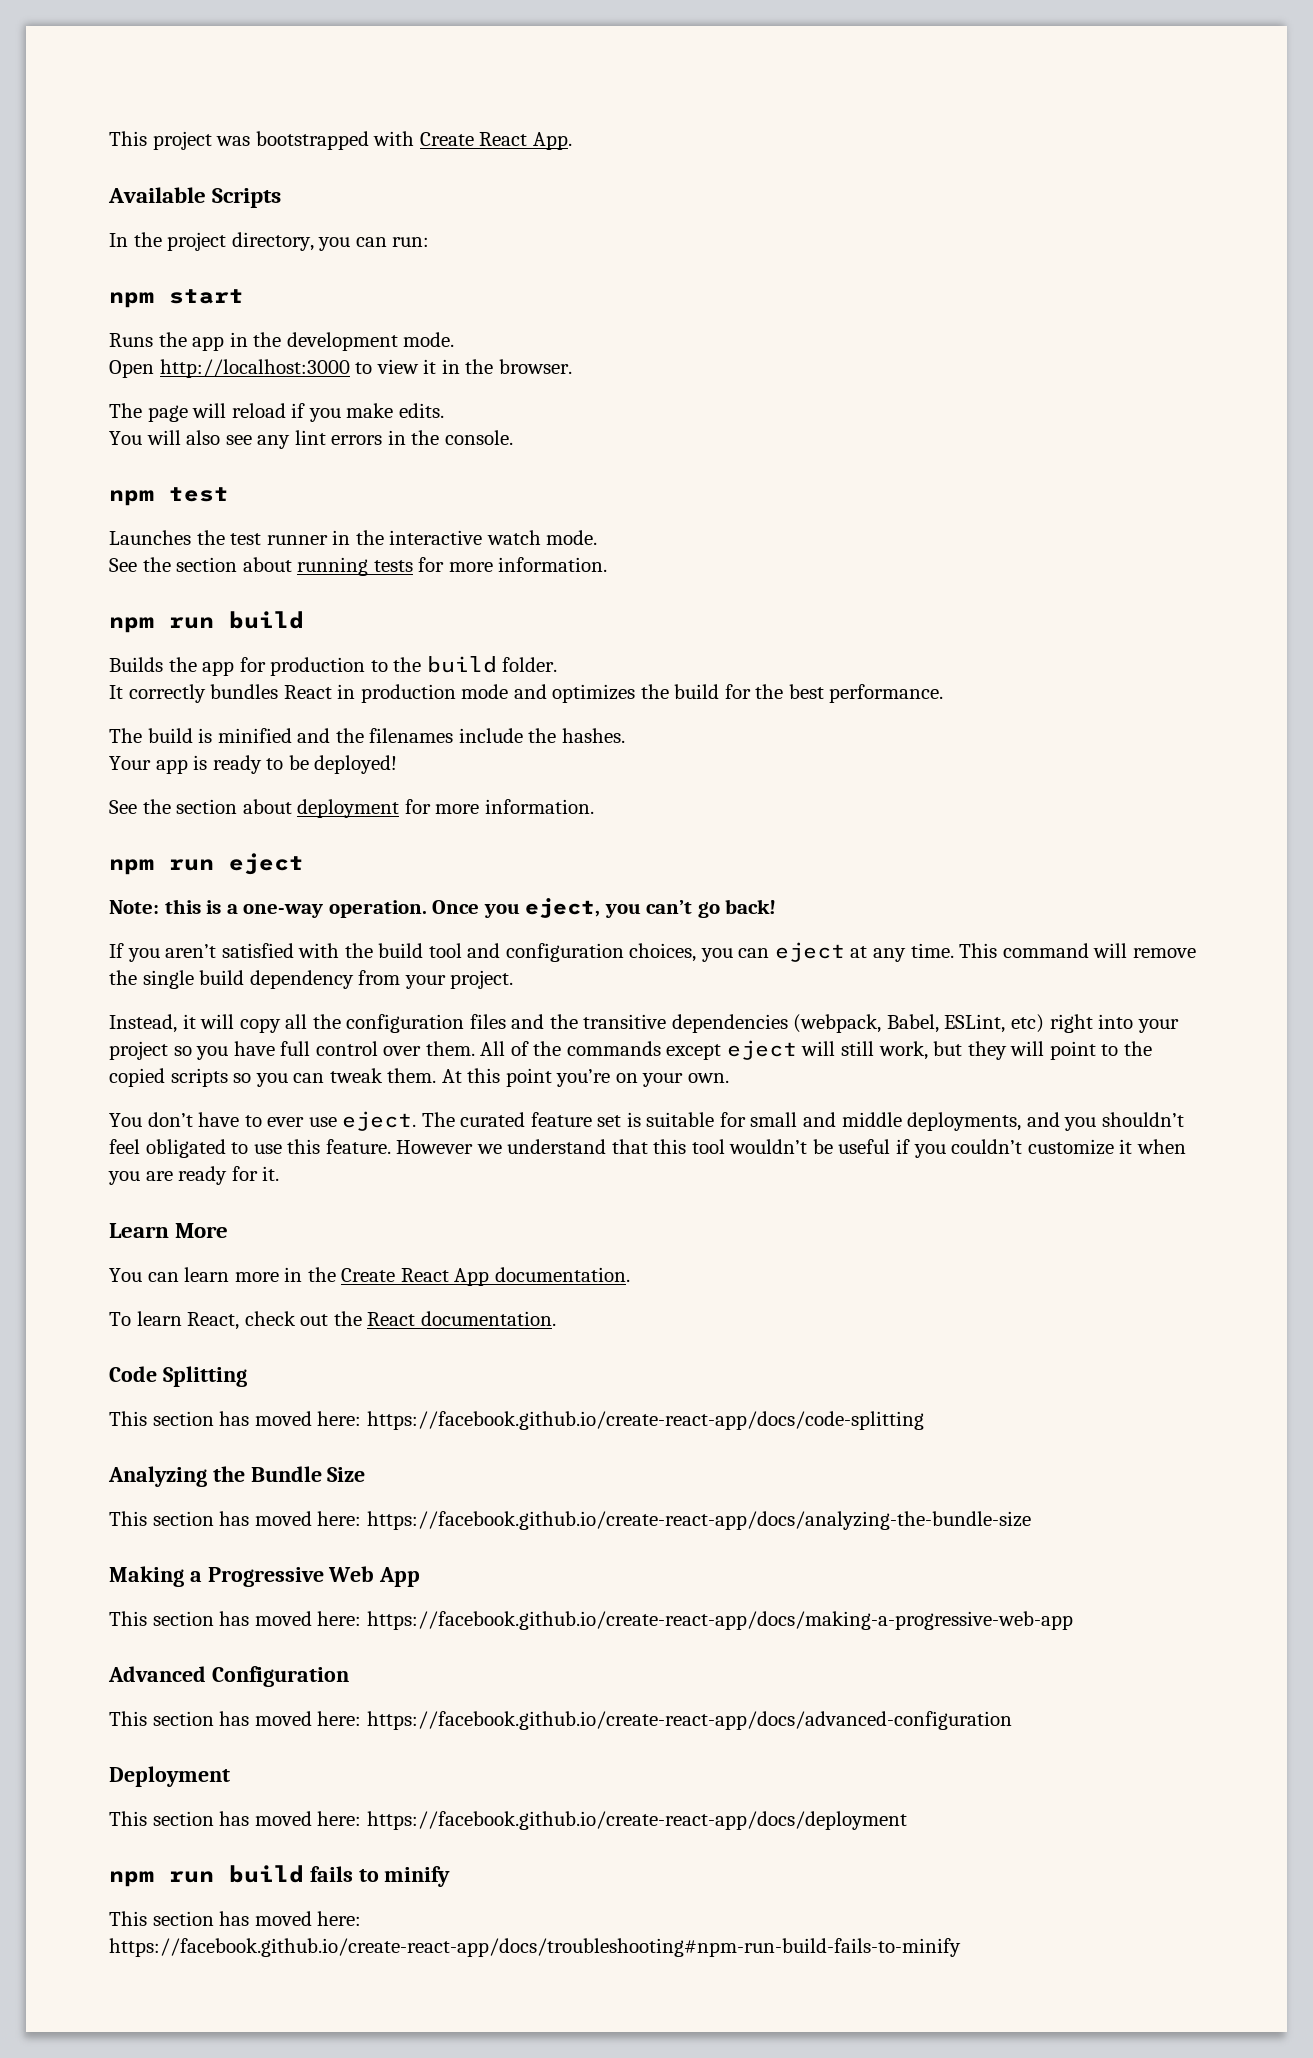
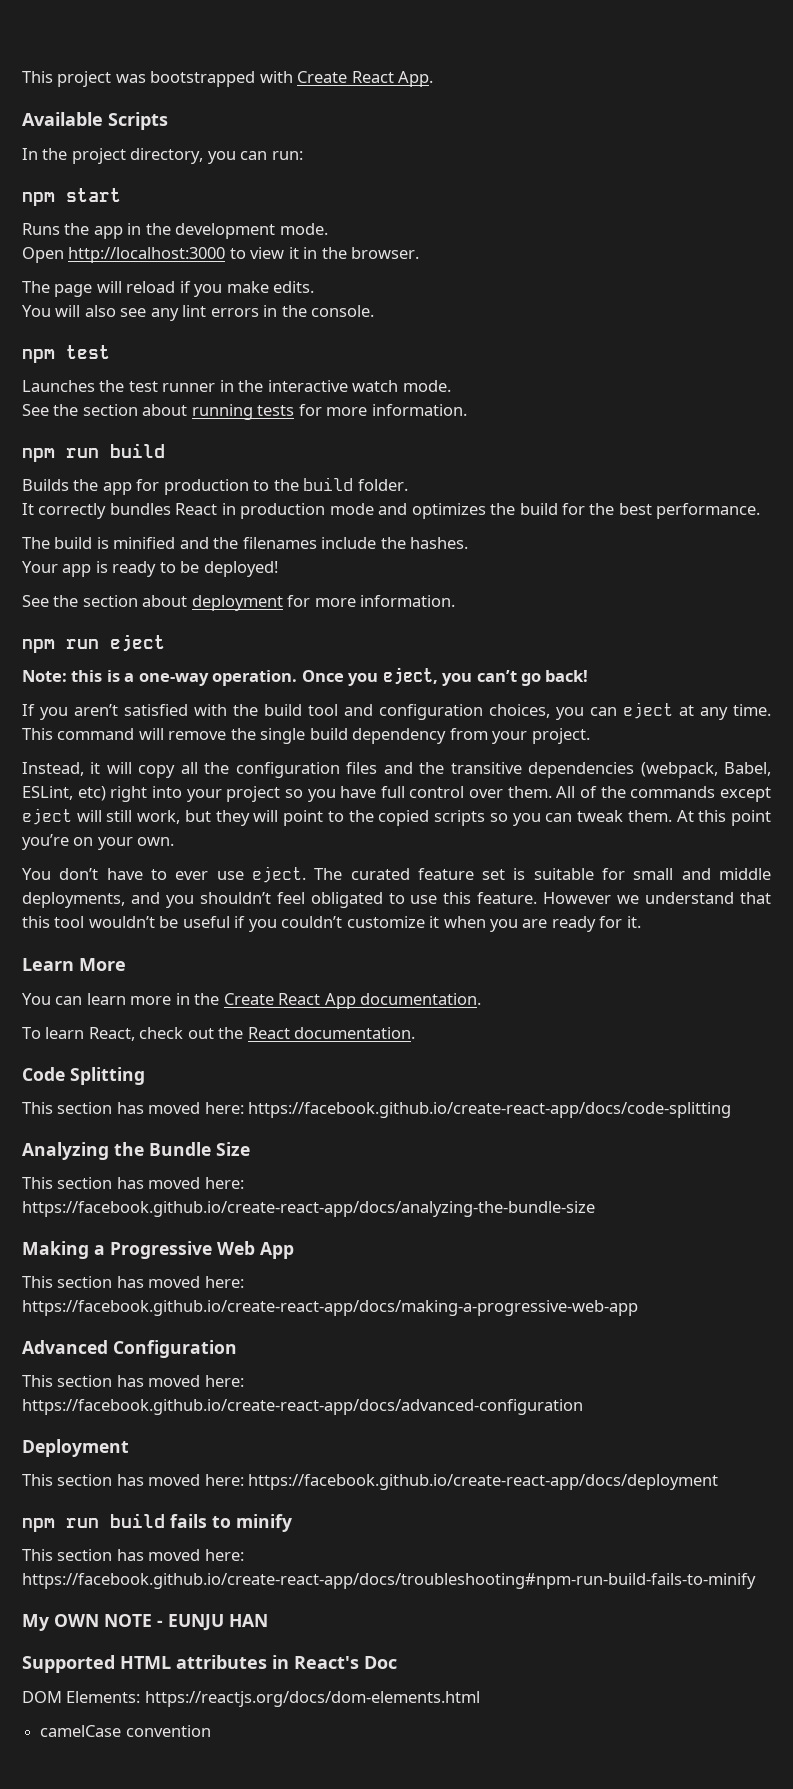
(961, 1947) none -> [22,1614,268,1631] [22,1655,397,1673] [22,1691,480,1707] [40,1725,211,1737] // My OWN NOTE - EUNJU HAN // Supported HTML attributes in React's Doc // DOM Elements: https://reactjs.org/docs/dom-elements.html // camelCase convention

